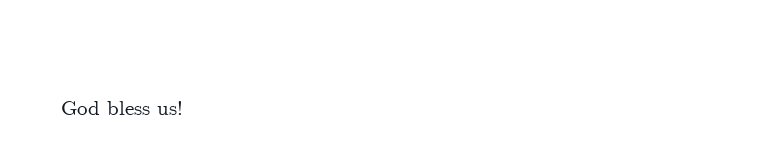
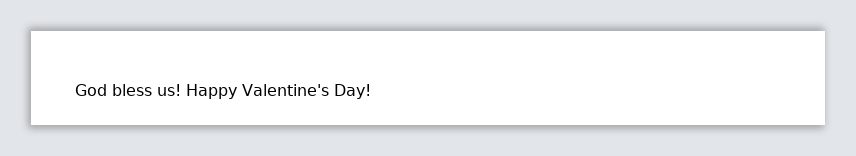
(183, 108) none -> [186,84,371,99] Happy Valentine's Day!

